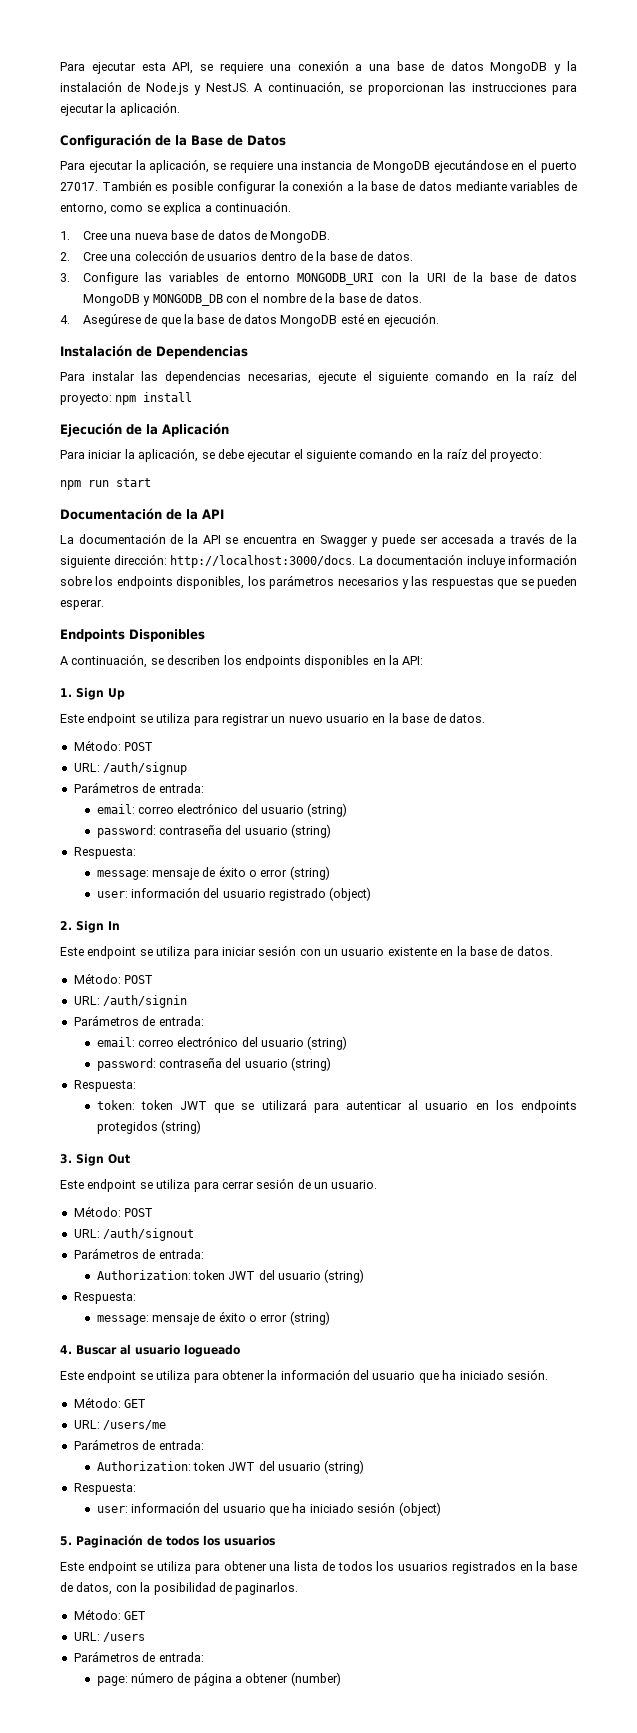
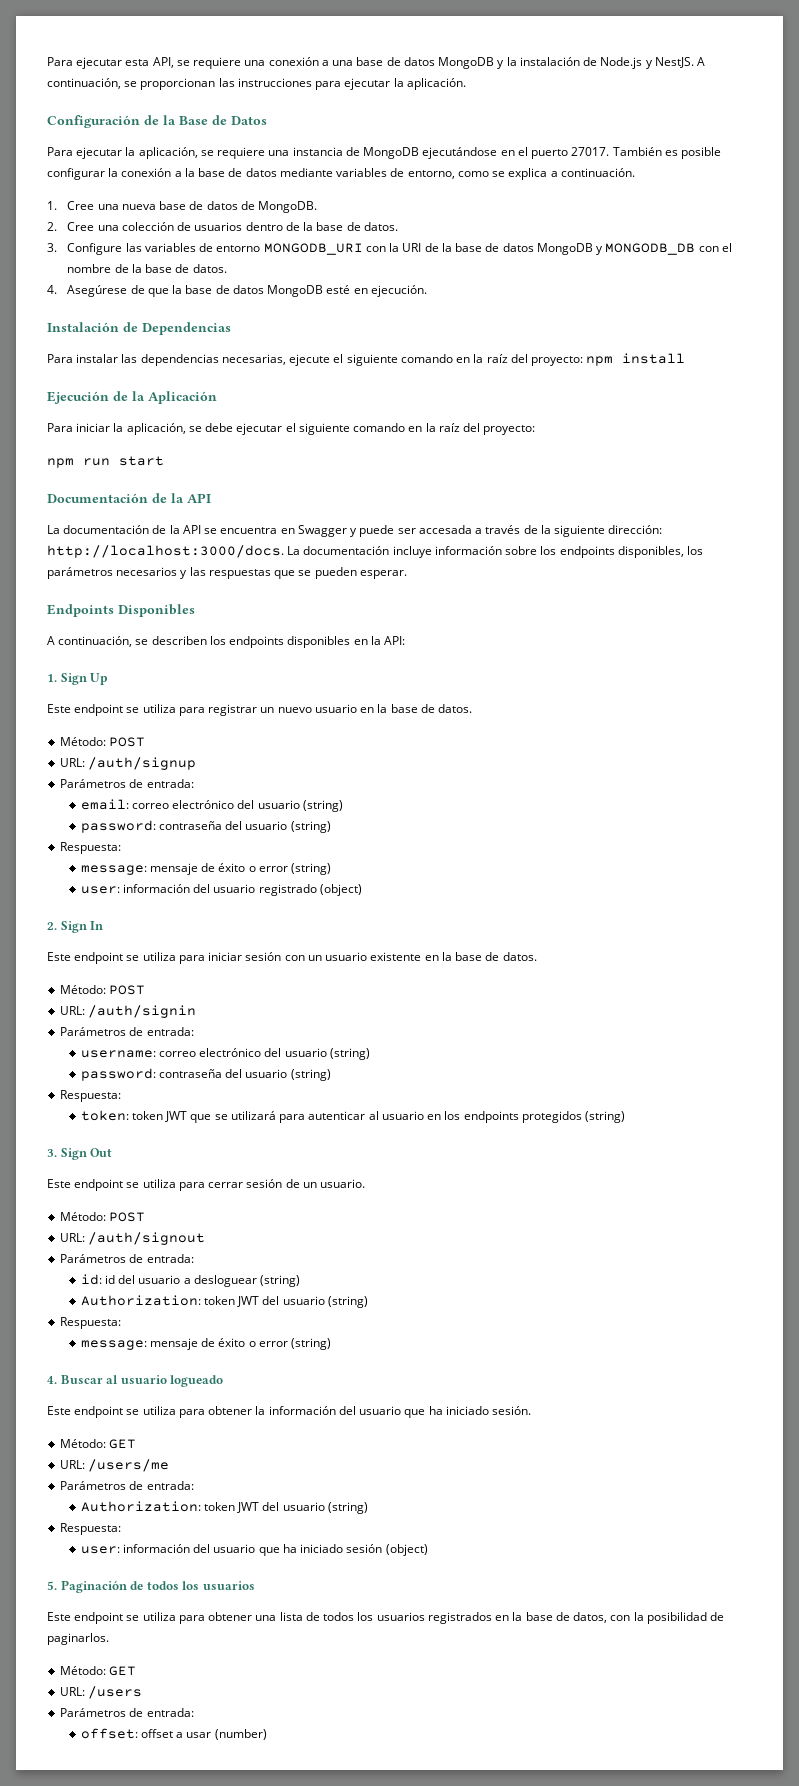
[96,1037,135,1047] email: -> [80,1050,156,1058] username:
(204, 1254) none -> [80,1274,301,1287] // id: id del usuario a desloguear (string)
[96,1672,289,1686] page: número de página a obtener -> [80,1728,212,1739] offset: offset a usar

